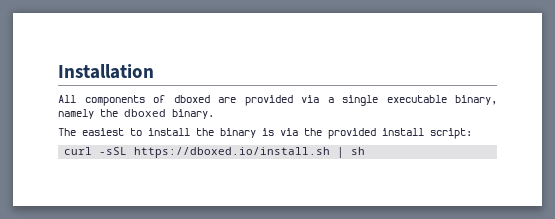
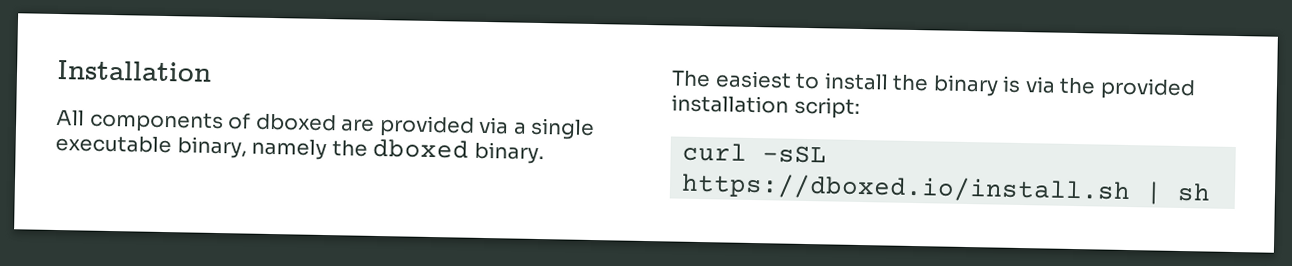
[382,128,424,136] install -> [671,94,789,114] installation

